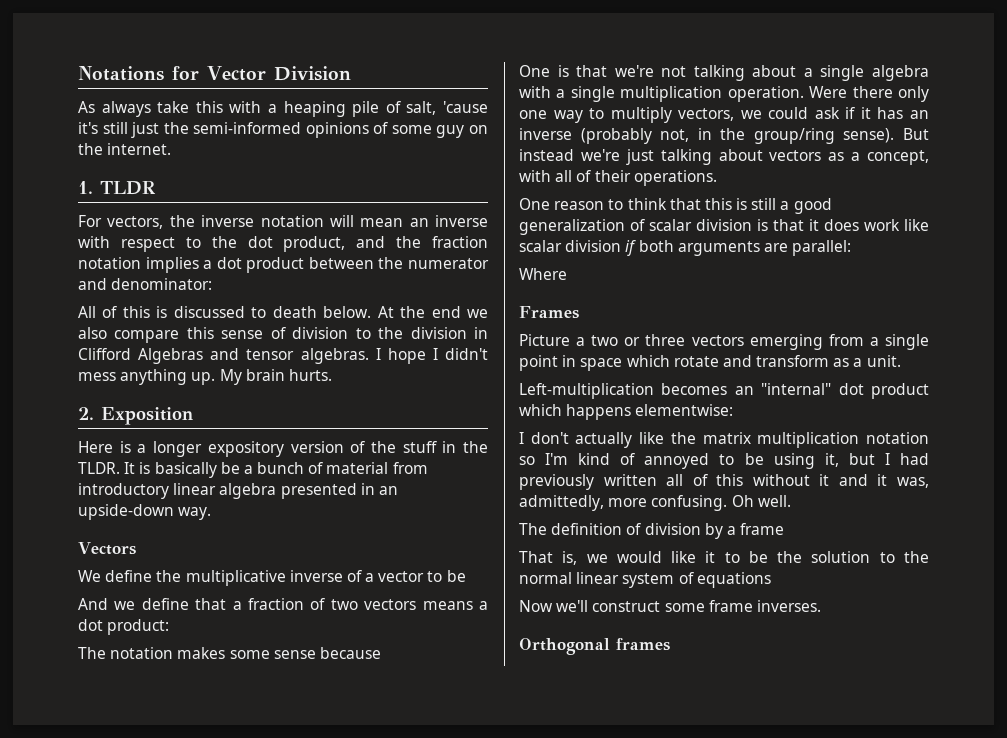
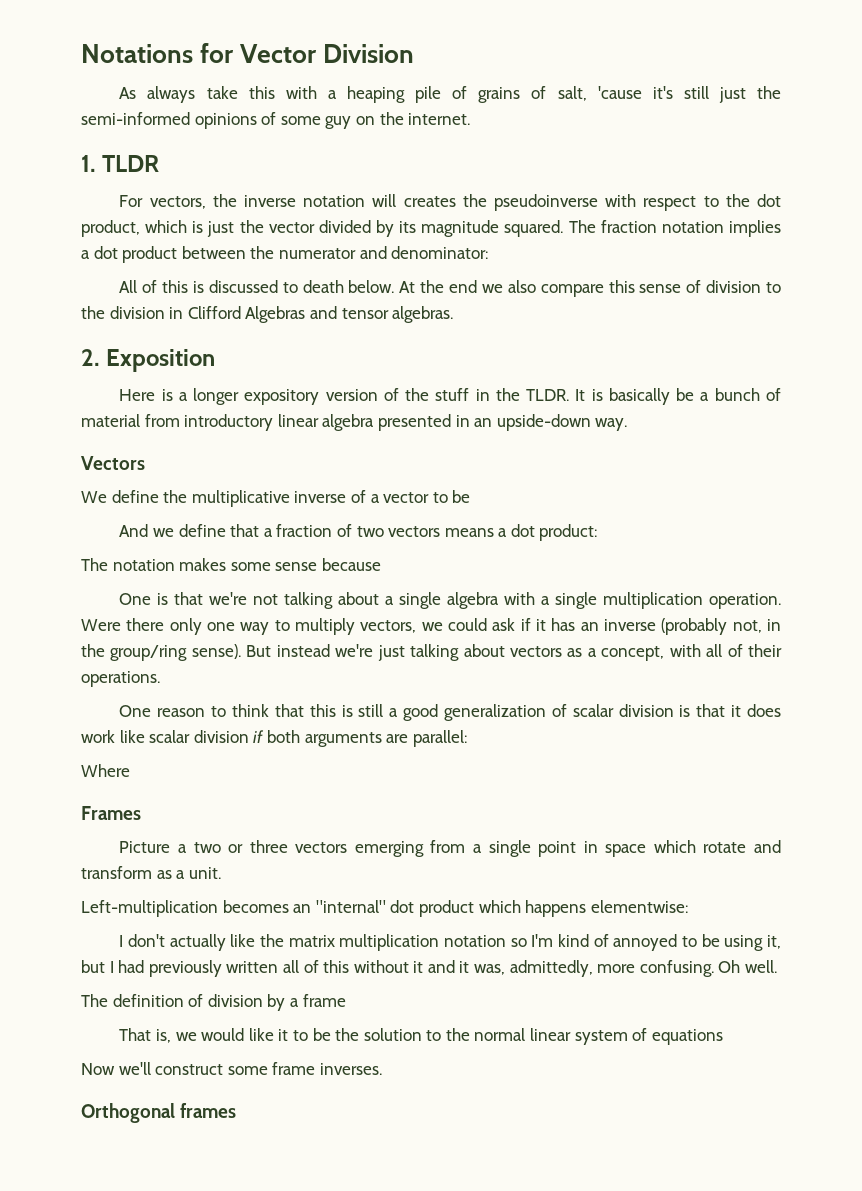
(401, 107) none -> [478,86,547,103] grains of
[360,215,488,227] mean an inverse -> [403,194,598,211] creates the pseudoinverse
[356,236,422,248] and the -> [145,220,596,237] which is just the vector divided by its magnitude squared. The
[375,348,488,364] [78,369,332,385] I hope I didn't mess anything up. My brain hurts. -> (454, 314) none

